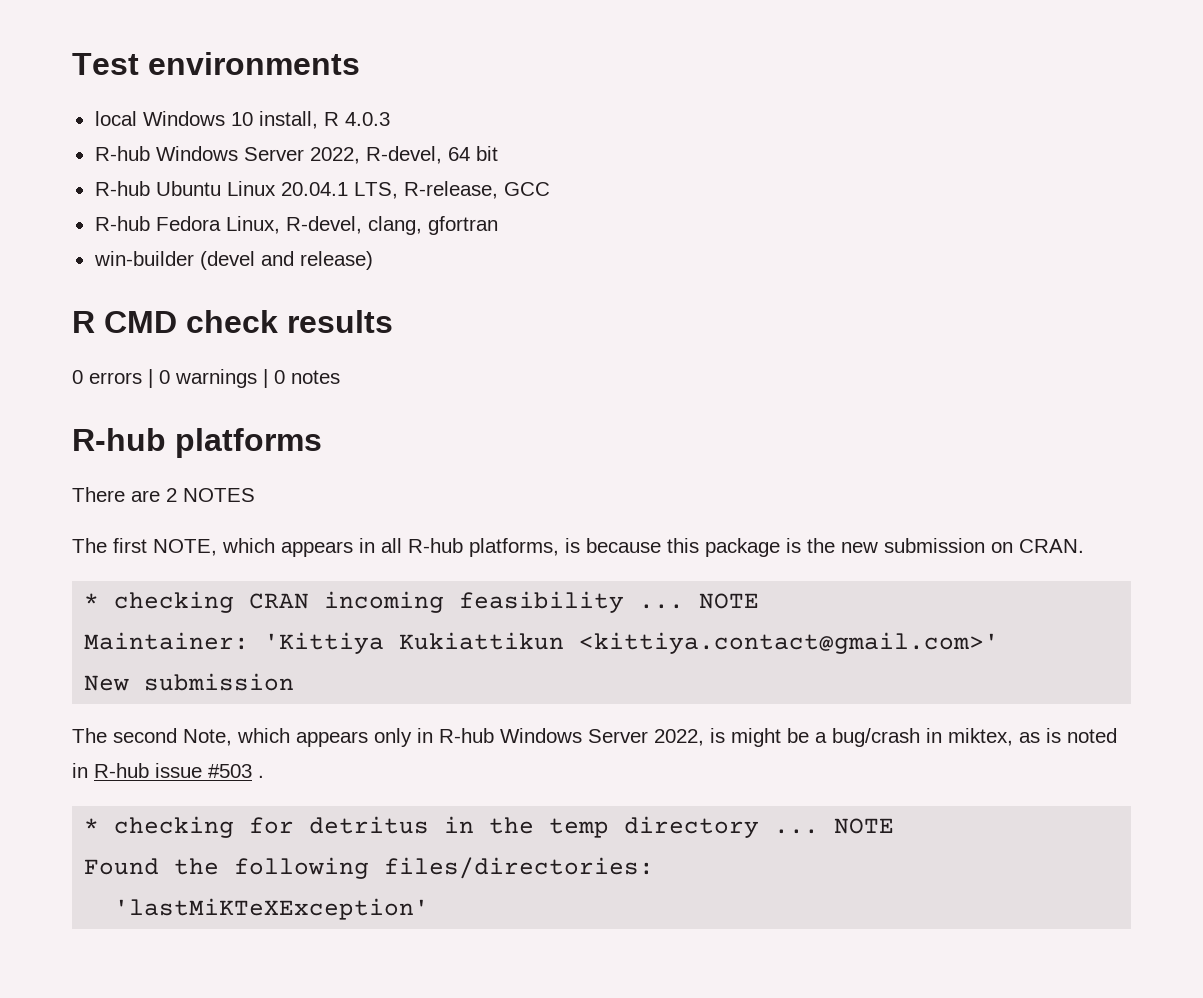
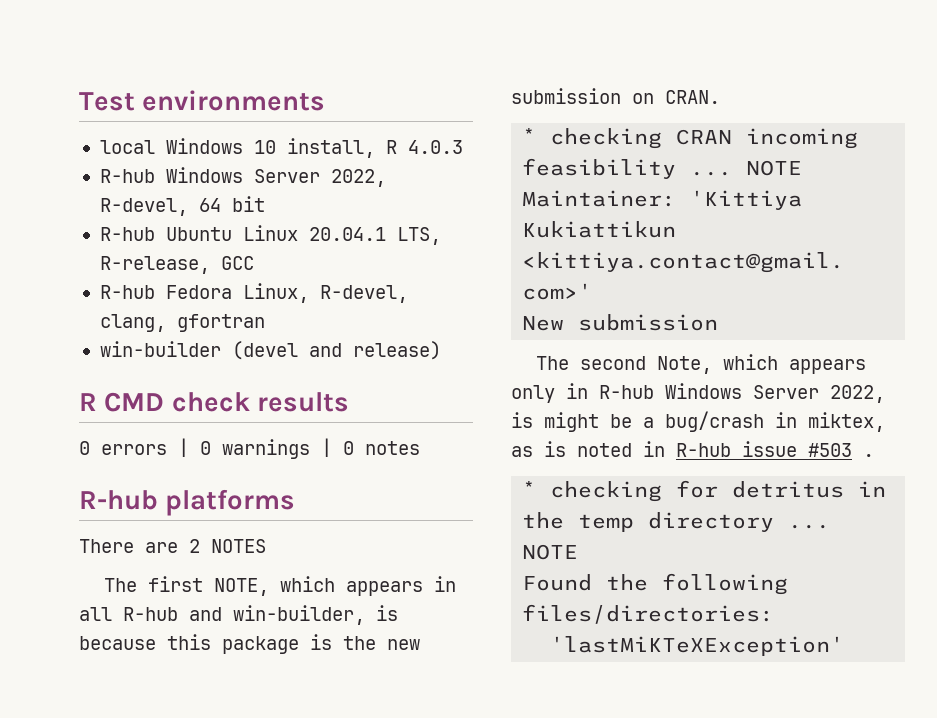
[469,538,559,557] platforms, -> [189,605,365,625] and win-builder,

